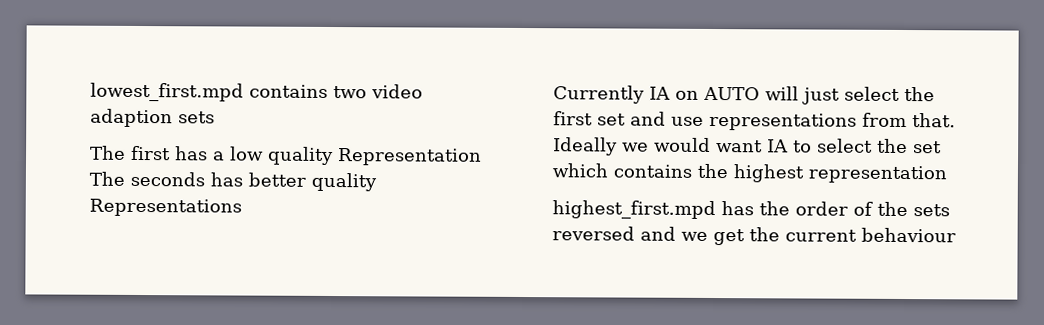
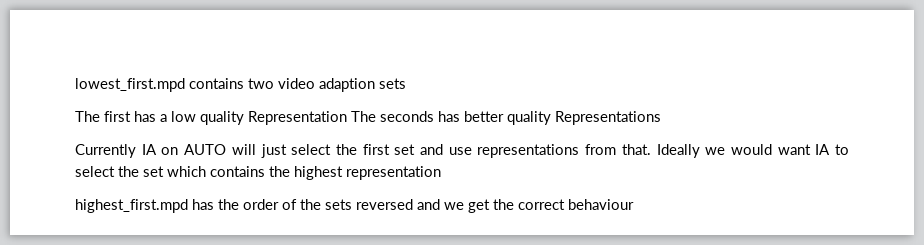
[785,229,857,242] current -> [518,199,565,210] correct

